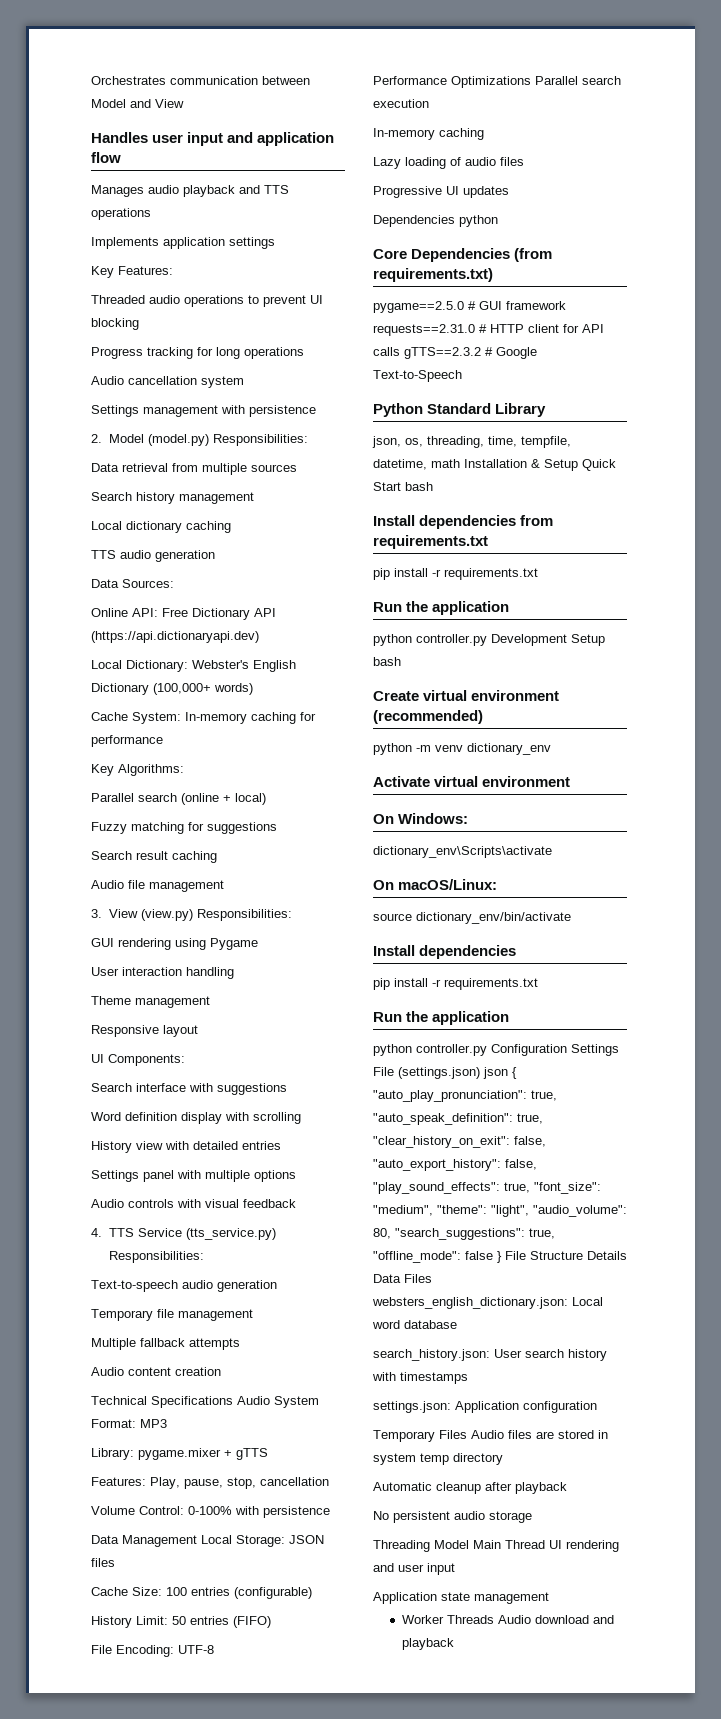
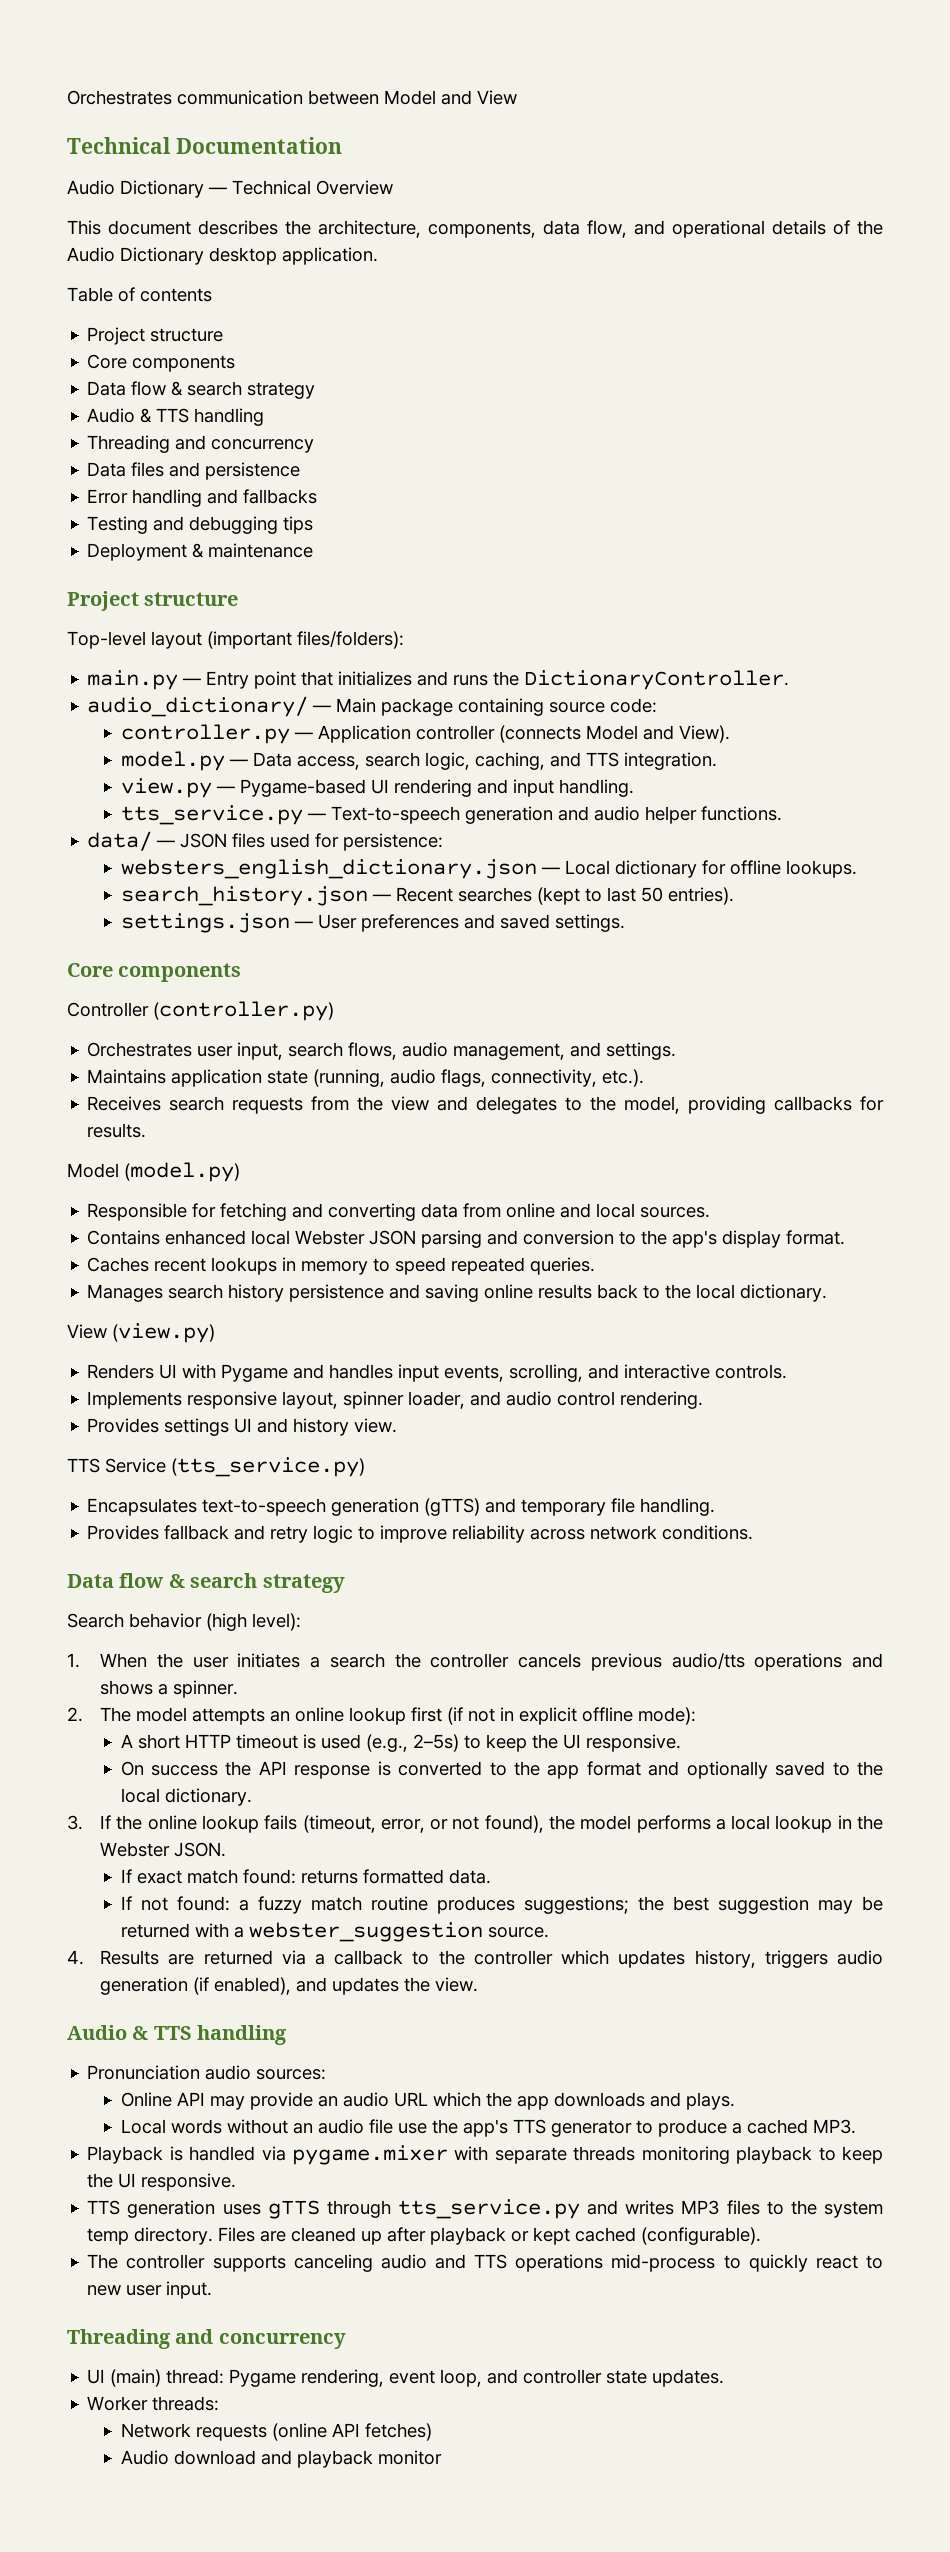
[91,132,335,146] [91,152,121,163] [91,185,289,197] [91,208,151,220] [91,237,275,249] [91,266,173,278] [91,295,323,307] [91,318,139,330] [91,347,304,359] [91,376,244,388] [91,405,316,417] [91,434,308,446] [91,463,297,475] [91,492,254,504] [91,521,231,533] [91,550,215,562] [91,579,174,588] [91,608,276,620] [91,631,259,643] [91,660,296,672] [91,683,253,695] [91,712,316,724] [91,735,163,747] [91,764,184,776] [91,793,266,805] [91,822,277,834] [91,851,217,863] [91,880,224,892] [91,909,292,921] [91,938,258,950] [91,967,234,979] [91,996,210,1008] [91,1025,198,1037] [91,1054,185,1066] [91,1083,287,1095] [91,1112,301,1124] [91,1141,281,1153] [91,1170,296,1182] [91,1199,296,1208] [91,1228,276,1240] [108,1251,204,1263] [91,1280,277,1292] [91,1309,253,1321] [91,1338,240,1350] [91,1367,221,1376] [91,1396,319,1408] [91,1419,167,1428] [91,1448,268,1460] [91,1477,329,1489] [91,1506,330,1518] [91,1535,324,1547] [91,1558,115,1567] [91,1587,312,1599] [91,1616,271,1628] [91,1645,214,1657] [373,76,621,88] [373,99,429,108] [373,128,484,140] [373,157,524,169] [373,186,509,198] [373,215,498,227] [373,248,553,262] [373,268,493,282] [373,301,566,313] [373,324,604,336] [373,347,537,359] [373,370,462,382] [373,403,547,417] [372,436,571,448] [373,459,616,471] [373,482,433,491] [373,515,554,529] [373,535,488,549] [373,568,538,580] [373,601,510,615] [373,634,605,646] [373,657,401,666] [373,690,560,701] [373,710,483,724] [373,743,551,755] [373,776,571,787] [373,813,469,824] [373,846,552,858] [373,879,498,890] [373,912,571,924] [373,945,517,959] [373,978,538,990] [373,1011,510,1025] [373,1044,619,1056] [373,1067,517,1079] [373,1090,557,1102] [373,1113,543,1125] [373,1136,546,1148] [373,1159,537,1171] [373,1182,601,1194] [373,1205,627,1217] [373,1228,555,1240] [373,1251,627,1263] [373,1274,432,1283] [372,1297,603,1309] [372,1320,457,1329] [373,1349,607,1361] [372,1372,468,1384] [373,1401,597,1413] [373,1430,608,1442] [373,1453,503,1465] [373,1482,567,1494] [373,1511,532,1523] [373,1540,619,1552] [373,1563,455,1575] [373,1592,549,1604] [402,1615,495,1624] Handles user input and application flow // Manages audio playback and TTS operations // Implements application settings // Key Features: // Threaded audio operations to prevent UI blocking // Progress tracking for long operations // Audio cancellation system // Settings management with persistence // 2. Model (model.py) Responsibilities: // Data retrieval from multiple sources // Search history management // Local dictionary caching // TTS audio generation // Data Sources: // Online API: Free Dictionary API (https://api.dictionaryapi.dev) // Local Dictionary: Webster's English Dictionary (100,000+ words) // Cache System: In-memory caching for performance // Key Algorithms: // Parallel search (online + local) // Fuzzy matching for suggestions // Search result caching // Audio file management // 3. View (view.py) Responsibilities: // GUI rendering using Pygame // User interaction handling // Theme management // Responsive layout // UI Components: // Search interface with suggestions // Word definition display with scrolling // History view with detailed entries // Settings panel with multiple options // Audio controls with visual feedback // 4. TTS Service (tts_service.py) Responsibilities: // Text-to-speech audio generation // Temporary file management // Multiple fallback attempts // Audio content creation // Technical Specifications Audio System Format: MP3 // Library: pygame.mixer + gTTS // Features: Play, pause, stop, cancellation // Volume Control: 0-100% with persistence // Data Management Local Storage: JSON files // Cache Size: 100 entries (configurable) // History Limit: 50 entries (FIFO) // File Encoding: UTF-8 // Performance Optimizations Parallel search execution // In-memory caching // Lazy loading of audio files // Progressive UI updates // Dependencies python // Core Dependencies (from requirements.txt) // pygame==2.5.0 # GUI framework requests==2.31.0 # HTTP client for API calls gTTS==2.3.2 # Google Text-to-Speech // Python Standard Library // json, os, threading, time, tempfile, datetime, math Installation & Setup Quick Start bash // Install dependencies from requirements.txt // pip install -r requirements.txt // Run the application // python controller.py Development Setup bash // Create virtual environment (recommended) // python -m venv dictionary_env // Activate virtual environment // On Windows: // dictionary_env\Scripts\activate // On macOS/Linux: // source dictionary_env/bin/activate // Install dependencies // pip install -r requirements.txt // Run the application // python controller.py Configuration Settings File (settings.json) json { "auto_play_pronunciation": true, "auto_speak_definition": true, "clear_history_on_exit": false, "auto_export_history": false, "play_sound_effects": true, "font_size": "medium", "theme": "light", "audio_volume": 80, "search_suggestions": true, "offline_mode": false } File Structure Details Data Files websters_english_dictionary.json: Local word database // search_history.json: User search history with timestamps // settings.json: Application configuration // Temporary Files Audio files are stored in system temp directory // Automatic cleanup after playback // No persistent audio storage // Threading Model Main Thread UI rendering and user input // Application state management // Worker Threads -> [67,137,342,154] [67,180,393,198] [67,220,883,238] [67,247,378,265] [67,287,212,302] [87,327,224,345] [87,354,236,372] [87,381,316,399] [87,408,265,426] [87,435,315,453] [87,462,301,480] [87,489,318,507] [87,516,314,534] [87,543,314,561] [67,591,239,611] [67,631,404,649] [87,670,790,690] [87,696,658,717] [120,724,730,744] [120,751,717,771] [120,778,634,798] [120,805,782,825] [87,831,444,851] [120,859,857,879] [120,886,734,906] [120,913,625,933] [67,963,242,982] [67,1001,334,1021] [87,1042,677,1060] [87,1069,645,1087] [87,1096,885,1114] [87,1123,147,1138] [67,1162,240,1182] [87,1203,711,1221] [87,1230,846,1248] [87,1257,596,1275] [87,1284,828,1302] [67,1323,215,1343] [87,1364,788,1382] [87,1391,704,1409] [87,1418,398,1436] [67,1457,365,1477] [87,1498,716,1516] [87,1525,754,1543] [67,1573,345,1593] [67,1613,301,1631] [67,1653,883,1671] [100,1680,239,1698] [67,1707,697,1725] [120,1734,681,1752] [120,1761,883,1779] [120,1788,252,1806] [67,1815,883,1833] [100,1842,227,1857] [120,1869,491,1884] [120,1896,884,1914] [120,1922,549,1942] [67,1950,883,1968] [100,1977,479,1995] [67,2025,288,2045] [87,2065,327,2080] [120,2092,735,2110] [120,2119,856,2137] [87,2145,883,2165] [87,2173,237,2191] [87,2199,884,2219] [87,2227,762,2245] [87,2254,884,2272] [87,2281,213,2299] [67,2329,346,2349] [87,2369,725,2387] [87,2396,220,2411] [120,2423,432,2441] Technical Documentation // Audio Dictionary — Technical Overview // This document describes the architecture, components, data flow, and operational details of the Audio Dictionary desktop application. // Table of contents // Project structure // Core components // Data flow & search strategy // Audio & TTS handling // Threading and concurrency // Data files and persistence // Error handling and fallbacks // Testing and debugging tips // Deployment & maintenance // Project structure // Top-level layout (important files/folders): // main.py — Entry point that initializes and runs the DictionaryController. // audio_dictionary/ — Main package containing source code: // controller.py — Application controller (connects Model and View). // model.py — Data access, search logic, caching, and TTS integration. // view.py — Pygame-based UI rendering and input handling. // tts_service.py — Text-to-speech generation and audio helper functions. // data/ — JSON files used for persistence: // websters_english_dictionary.json — Local dictionary for offline lookups. // search_history.json — Recent searches (kept to last 50 entries). // settings.json — User preferences and saved settings. // Core components // Controller (controller.py) // Orchestrates user input, search flows, audio management, and settings. // Maintains application state (running, audio flags, connectivity, etc.). // Receives search requests from the view and delegates to the model, providing callbacks for results. // Model (model.py) // Responsible for fetching and converting data from online and local sources. // Contains enhanced local Webster JSON parsing and conversion to the app's display format. // Caches recent lookups in memory to speed repeated queries. // Manages search history persistence and saving online results back to the local dictionary. // View (view.py) // Renders UI with Pygame and handles input events, scrolling, and interactive controls. // Implements responsive layout, spinner loader, and audio control rendering. // Provides settings UI and history view. // TTS Service (tts_service.py) // Encapsulates text-to-speech generation (gTTS) and temporary file handling. // Provides fallback and retry logic to improve reliability across network conditions. // Data flow & search strategy // Search behavior (high level): // 1. When the user initiates a search the controller cancels previous audio/tts operations and shows a spinner. // 2. The model attempts an online lookup first (if not in explicit offline mode): // A short HTTP timeout is used (e.g., 2–5s) to keep the UI responsive. // On success the API response is converted to the app format and optionally saved to the local dictionary. // 3. If the online lookup fails (timeout, error, or not found), the model performs a local lookup in the Webster JSON. // If exact match found: returns formatted data. // If not found: a fuzzy match routine produces suggestions; the best suggestion may be returned with a webster_suggestion source. // 4. Results are returned via a callback to the controller which updates history, triggers audio generation (if enabled), and updates the view. // Audio & TTS handling // Pronunciation audio sources: // Online API may provide an audio URL which the app downloads and plays. // Local words without an audio file use the app's TTS generator to produce a cached MP3. // Playback is handled via pygame.mixer with separate threads monitoring playback to keep the UI responsive. // TTS generation uses gTTS through tts_service.py and writes MP3 files to the system temp directory. Files are cleaned up after playback or kept cached (configurable). // The controller supports canceling audio and TTS operations mid-process to quickly react to new user input. // Threading and concurrency // UI (main) thread: Pygame rendering, event loop, and controller state updates. // Worker threads: // Network requests (online API fetches) //
(455, 1644) none -> [377,2450,442,2465] monitor

